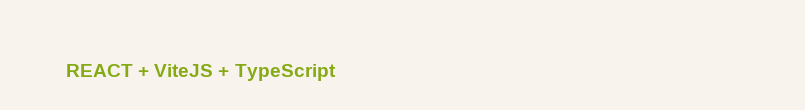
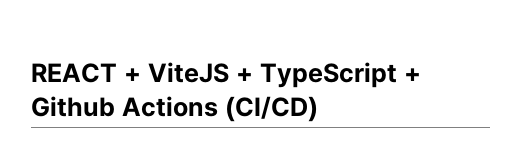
(336, 72) none -> [404,68,422,82] [31,96,319,122] + Github Actions (CI/CD)

